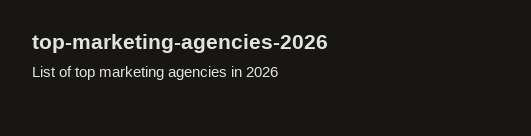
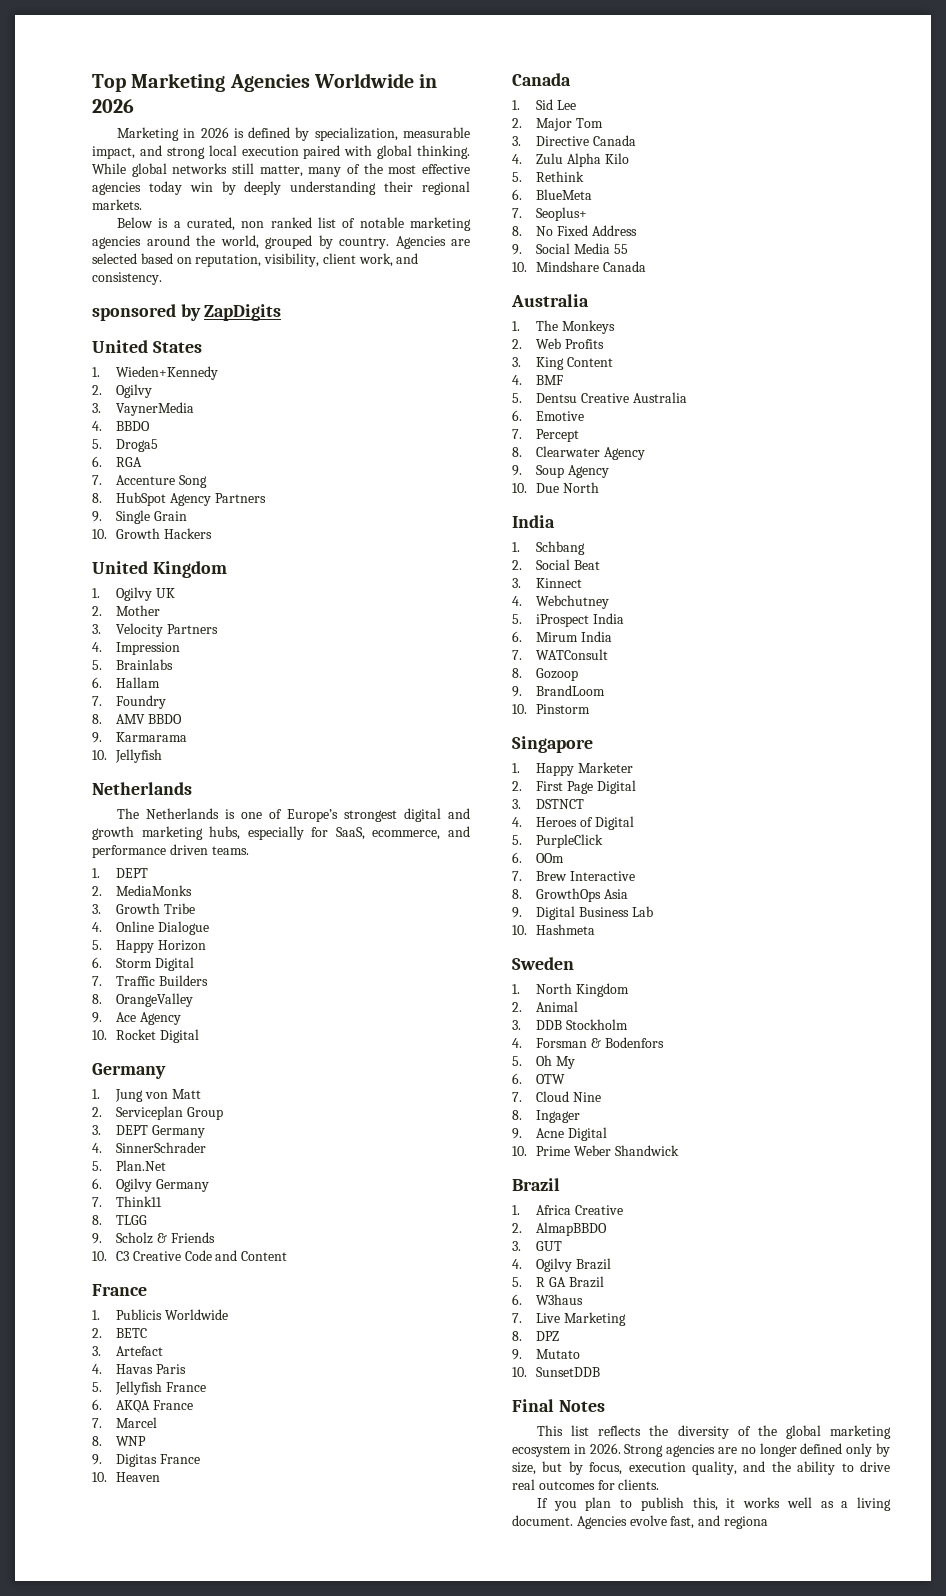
[32,34,328,53] [32,66,279,80] top-marketing-agencies-2026 // List of top marketing agencies in 2026 -> [92,73,438,92] [92,99,134,113] [117,127,470,141] [92,145,470,159] [92,163,471,177] [92,181,470,195] [92,199,142,210] [117,217,472,231] [92,235,470,249] [92,253,419,267] [92,272,162,285] [92,304,282,321] [92,340,202,353] [92,366,219,380] [92,384,153,398] [92,402,195,416] [92,421,151,431] [92,439,159,452] [92,456,143,467] [92,475,207,488] [92,492,266,506] [92,510,187,524] [92,528,212,539] [92,561,227,578] [92,587,175,601] [92,605,161,616] [92,623,218,637] [92,642,181,655] [92,659,174,670] [92,677,161,688] [92,695,167,709] [92,714,182,724] [92,732,188,743] [92,749,163,763] [92,782,192,795] [117,808,470,822] [92,826,470,840] [92,844,249,858] [92,868,149,878] [92,885,193,896] [92,903,195,914] [92,921,209,935] [92,940,206,953] [92,957,194,971] [92,975,208,986] [92,993,194,1007] [92,1012,181,1025] [92,1029,199,1043] [92,1063,166,1079] [92,1089,201,1102] [92,1106,223,1120] [92,1125,205,1138] [92,1142,207,1153] [92,1160,167,1171] [92,1178,209,1192] [92,1196,163,1207] [92,1215,148,1225] [92,1232,215,1244] [92,1250,288,1261] [92,1284,147,1296] [92,1309,228,1320] [92,1328,148,1338] [92,1346,164,1356] [92,1364,186,1374] [92,1381,206,1395] [92,1399,193,1413] [92,1417,158,1428] [92,1436,147,1446] [92,1454,200,1467] [92,1472,161,1482] [512,73,571,86] [512,99,576,110] [512,118,603,131] [512,135,636,146] [512,153,629,167] [512,171,585,182] [512,189,593,200] [512,207,588,221] [512,225,637,236] [512,243,628,255] [512,261,646,272] [511,294,589,307] [512,320,615,334] [512,338,604,349] [512,357,613,370] [512,375,564,385] [512,392,687,403] [512,410,585,421] [512,429,580,442] [512,446,645,460] [512,465,609,478] [512,482,599,493] [512,515,555,528] [512,541,586,555] [512,559,600,570] [512,578,583,588] [512,595,610,609] [512,613,624,627] [512,631,612,642] [512,649,609,660] [512,668,579,681] [512,685,606,697] [512,704,591,714] [512,736,593,753] [512,762,633,776] [512,780,636,794] [512,799,585,809] [512,816,634,830] [512,834,604,848] [512,852,565,863] [512,871,635,881] [512,888,628,902] [512,906,653,920] [512,924,596,935] [512,957,574,970] [512,983,629,997] [512,1001,579,1012] [512,1019,628,1030] [512,1037,664,1048] [512,1055,575,1069] [512,1073,566,1084] [512,1091,601,1102] [512,1110,581,1123] [512,1127,607,1141] [512,1145,679,1156] [512,1178,560,1191] [512,1205,623,1215] [512,1222,608,1236] [512,1241,563,1251] [512,1258,611,1272] [512,1276,604,1288] [512,1294,584,1305] [512,1312,626,1326] [512,1331,560,1341] [512,1349,581,1360] [512,1367,601,1377] [512,1399,605,1412] [537,1425,891,1439] [512,1443,890,1457] [512,1461,890,1475] [512,1479,660,1490] [537,1497,891,1511] [512,1515,768,1529] Top Marketing Agencies Worldwide in 2026 // Marketing in 2026 is defined by specialization, measurable impact, and strong local execution paired with global thinking. While global networks still matter, many of the most effective agencies today win by deeply understanding their regional markets. // Below is a curated, non ranked list of notable marketing agencies around the world, grouped by country. Agencies are selected based on reputation, visibility, client work, and consistency. // sponsored by ZapDigits // United States // 1. Wieden+Kennedy // 2. Ogilvy // 3. VaynerMedia // 4. BBDO // 5. Droga5 // 6. RGA // 7. Accenture Song // 8. HubSpot Agency Partners // 9. Single Grain // 10. Growth Hackers // United Kingdom // 1. Ogilvy UK // 2. Mother // 3. Velocity Partners // 4. Impression // 5. Brainlabs // 6. Hallam // 7. Foundry // 8. AMV BBDO // 9. Karmarama // 10. Jellyfish // Netherlands // The Netherlands is one of Europe’s strongest digital and growth marketing hubs, especially for SaaS, ecommerce, and performance driven teams. // 1. DEPT // 2. MediaMonks // 3. Growth Tribe // 4. Online Dialogue // 5. Happy Horizon // 6. Storm Digital // 7. Traffic Builders // 8. OrangeValley // 9. Ace Agency // 10. Rocket Digital // Germany // 1. Jung von Matt // 2. Serviceplan Group // 3. DEPT Germany // 4. SinnerSchrader // 5. Plan.Net // 6. Ogilvy Germany // 7. Think11 // 8. TLGG // 9. Scholz & Friends // 10. C3 Creative Code and Content // France // 1. Publicis Worldwide // 2. BETC // 3. Artefact // 4. Havas Paris // 5. Jellyfish France // 6. AKQA France // 7. Marcel // 8. WNP // 9. Digitas France // 10. Heaven // Canada // 1. Sid Lee // 2. Major Tom // 3. Directive Canada // 4. Zulu Alpha Kilo // 5. Rethink // 6. BlueMeta // 7. Seoplus+ // 8. No Fixed Address // 9. Social Media 55 // 10. Mindshare Canada // Australia // 1. The Monkeys // 2. Web Profits // 3. King Content // 4. BMF // 5. Dentsu Creative Australia // 6. Emotive // 7. Percept // 8. Clearwater Agency // 9. Soup Agency // 10. Due North // India // 1. Schbang // 2. Social Beat // 3. Kinnect // 4. Webchutney // 5. iProspect India // 6. Mirum India // 7. WATConsult // 8. Gozoop // 9. BrandLoom // 10. Pinstorm // Singapore // 1. Happy Marketer // 2. First Page Digital // 3. DSTNCT // 4. Heroes of Digital // 5. PurpleClick // 6. OOm // 7. Brew Interactive // 8. GrowthOps Asia // 9. Digital Business Lab // 10. Hashmeta // Sweden // 1. North Kingdom // 2. Animal // 3. DDB Stockholm // 4. Forsman & Bodenfors // 5. Oh My // 6. OTW // 7. Cloud Nine // 8. Ingager // 9. Acne Digital // 10. Prime Weber Shandwick // Brazil // 1. Africa Creative // 2. AlmapBBDO // 3. GUT // 4. Ogilvy Brazil // 5. R GA Brazil // 6. W3haus // 7. Live Marketing // 8. DPZ // 9. Mutato // 10. SunsetDDB // Final Notes // This list reflects the diversity of the global marketing ecosystem in 2026. Strong agencies are no longer defined only by size, but by focus, execution quality, and the ability to drive real outcomes for clients. // If you plan to publish this, it works well as a living document. Agencies evolve fast, and regiona

